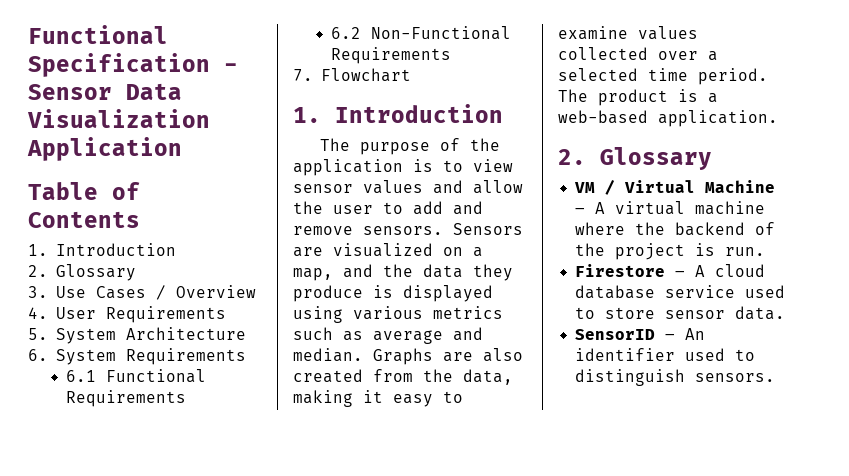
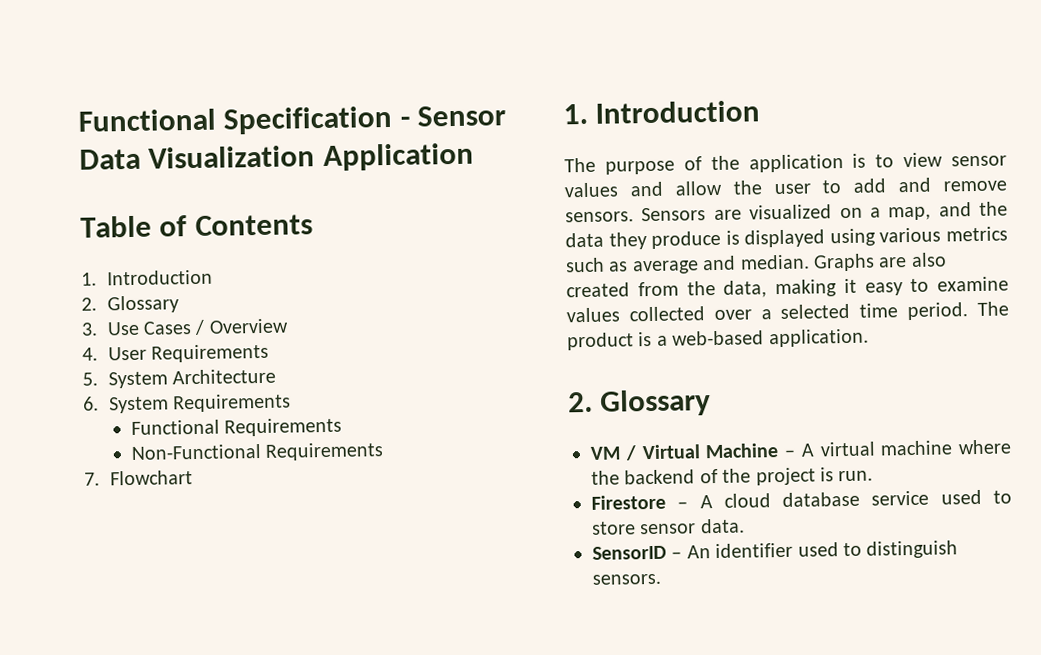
[65,370,96,382] 6.1 -> (292, 403) none
[330,27,361,39] 6.2 -> (343, 427) none

